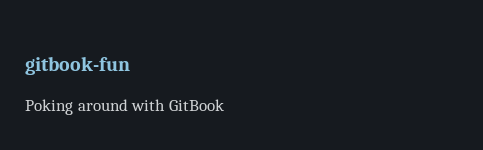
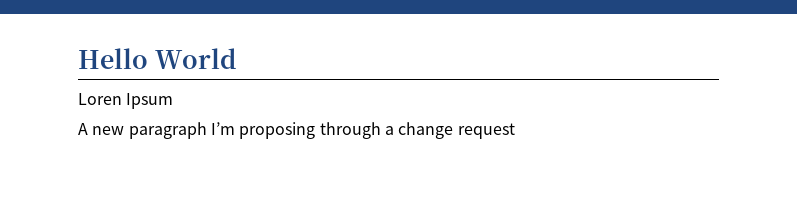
[25,56,130,75] [25,99,224,115] gitbook-fun // Poking around with GitBook -> [78,48,236,69] [78,93,174,109] [78,122,515,139] Hello World // Loren Ipsum // A new paragraph I’m proposing through a change request

